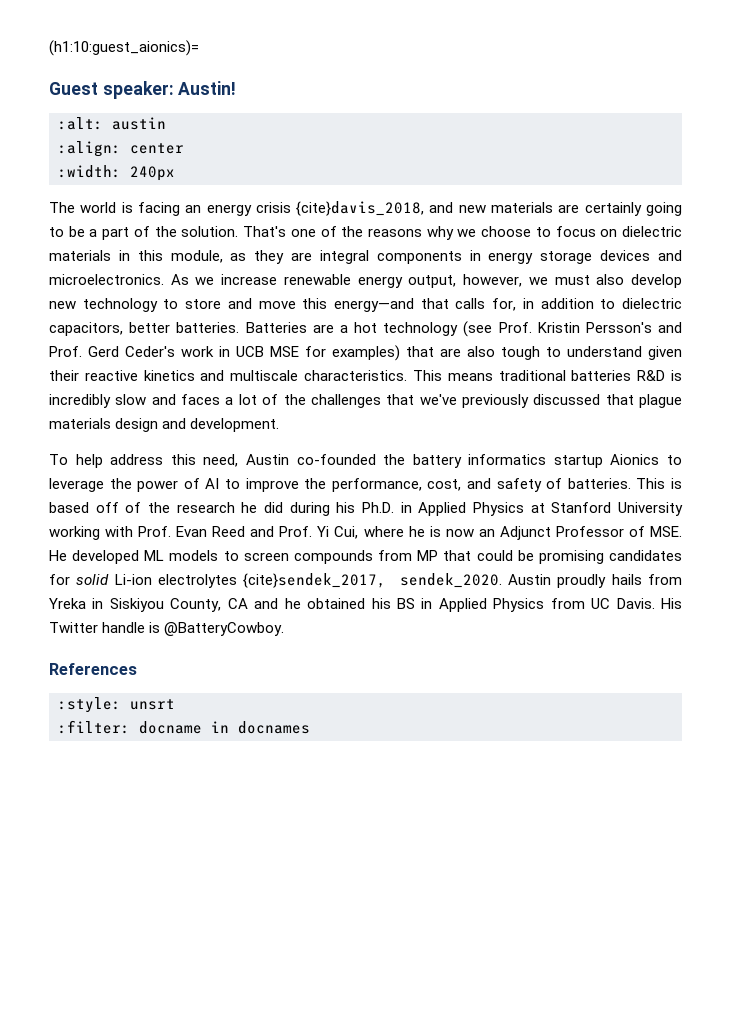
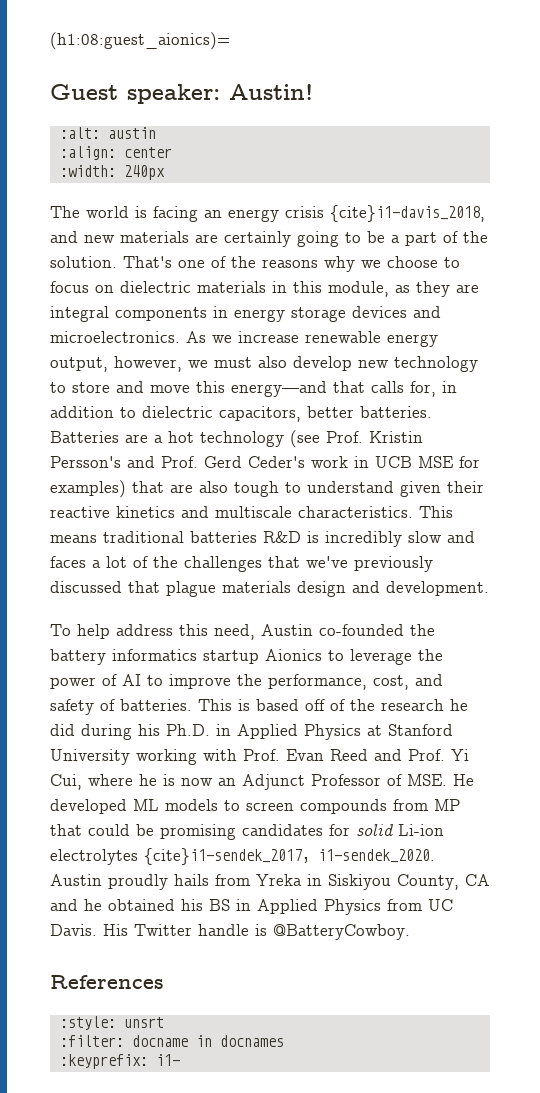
[49,40,199,56] (h1:10:guest_aionics)= -> [50,32,230,50] (h1:08:guest_aionics)=
[296,201,425,216] {cite}davis_2018, -> [330,205,485,222] {cite}i1-davis_2018,
[243,573,502,588] {cite}sendek_2017, sendek_2020. -> [144,848,435,865] {cite}i1-sendek_2017, i1-sendek_2020.
(310, 727) none -> [59,1054,180,1069] // :keyprefix: i1-

